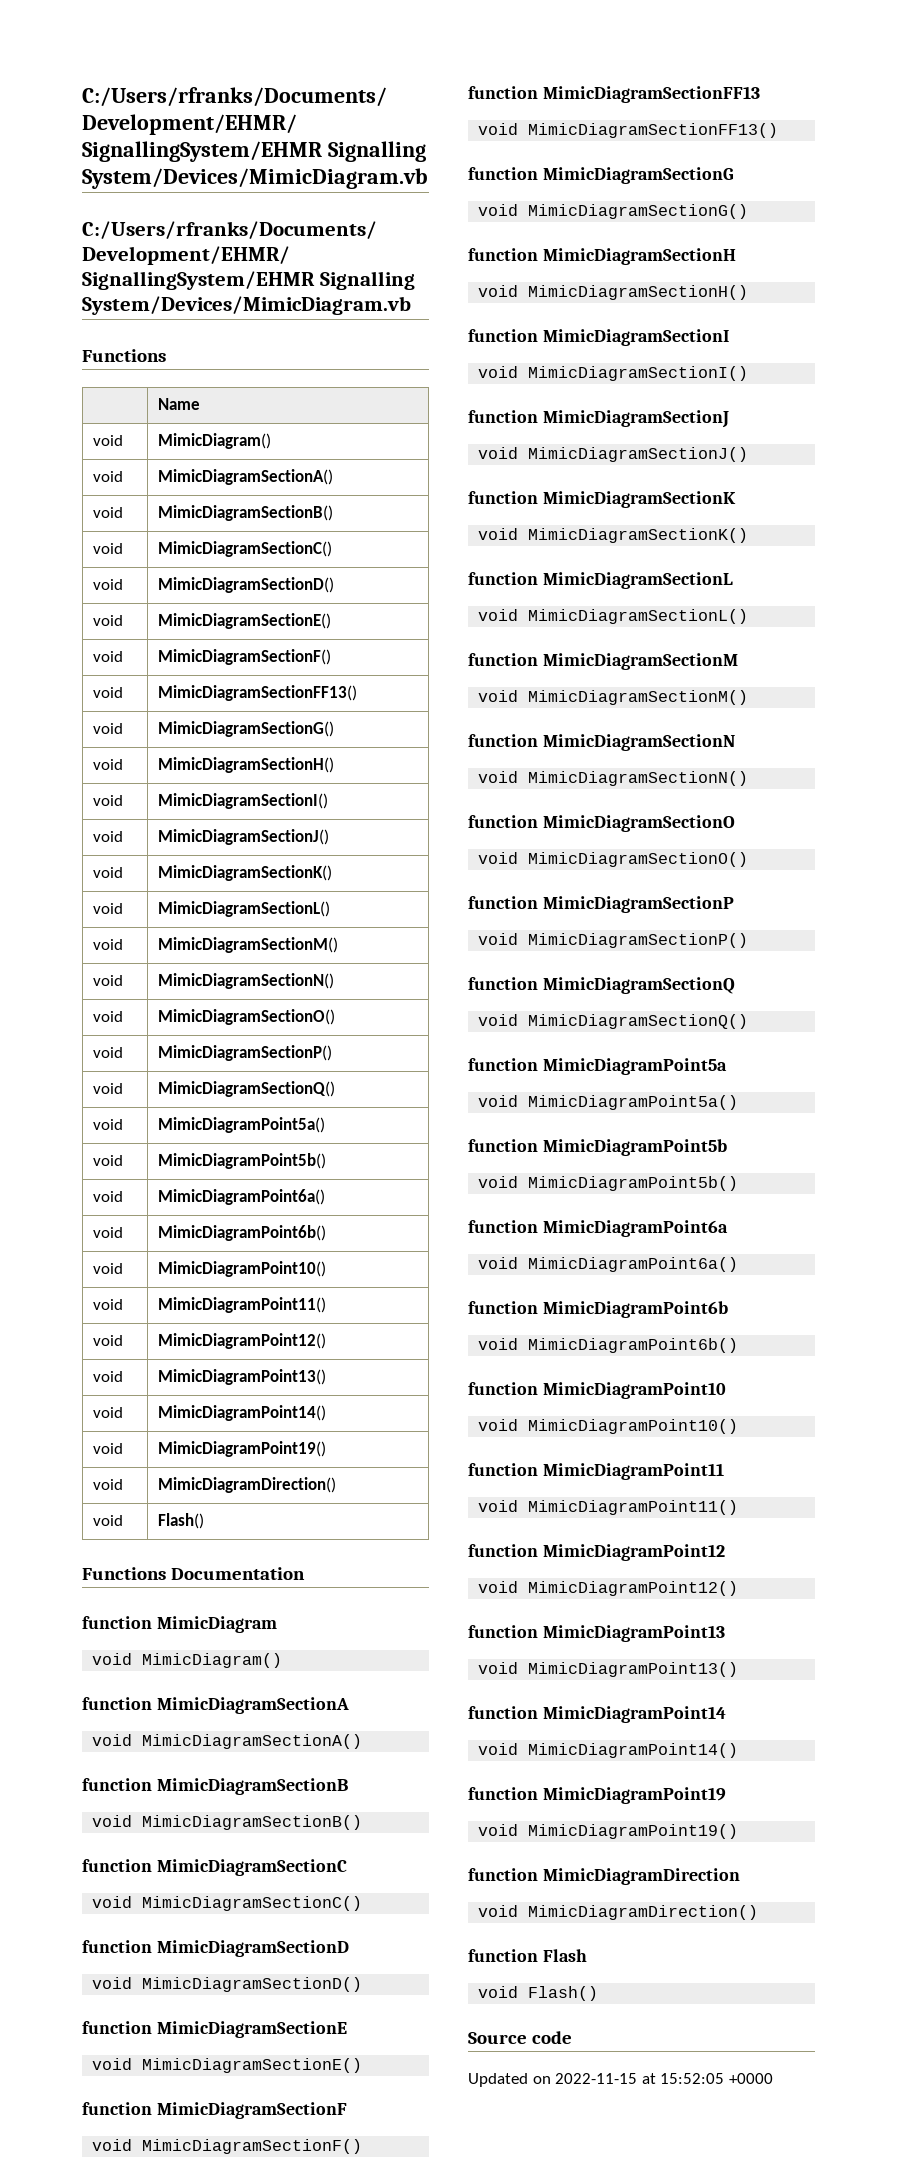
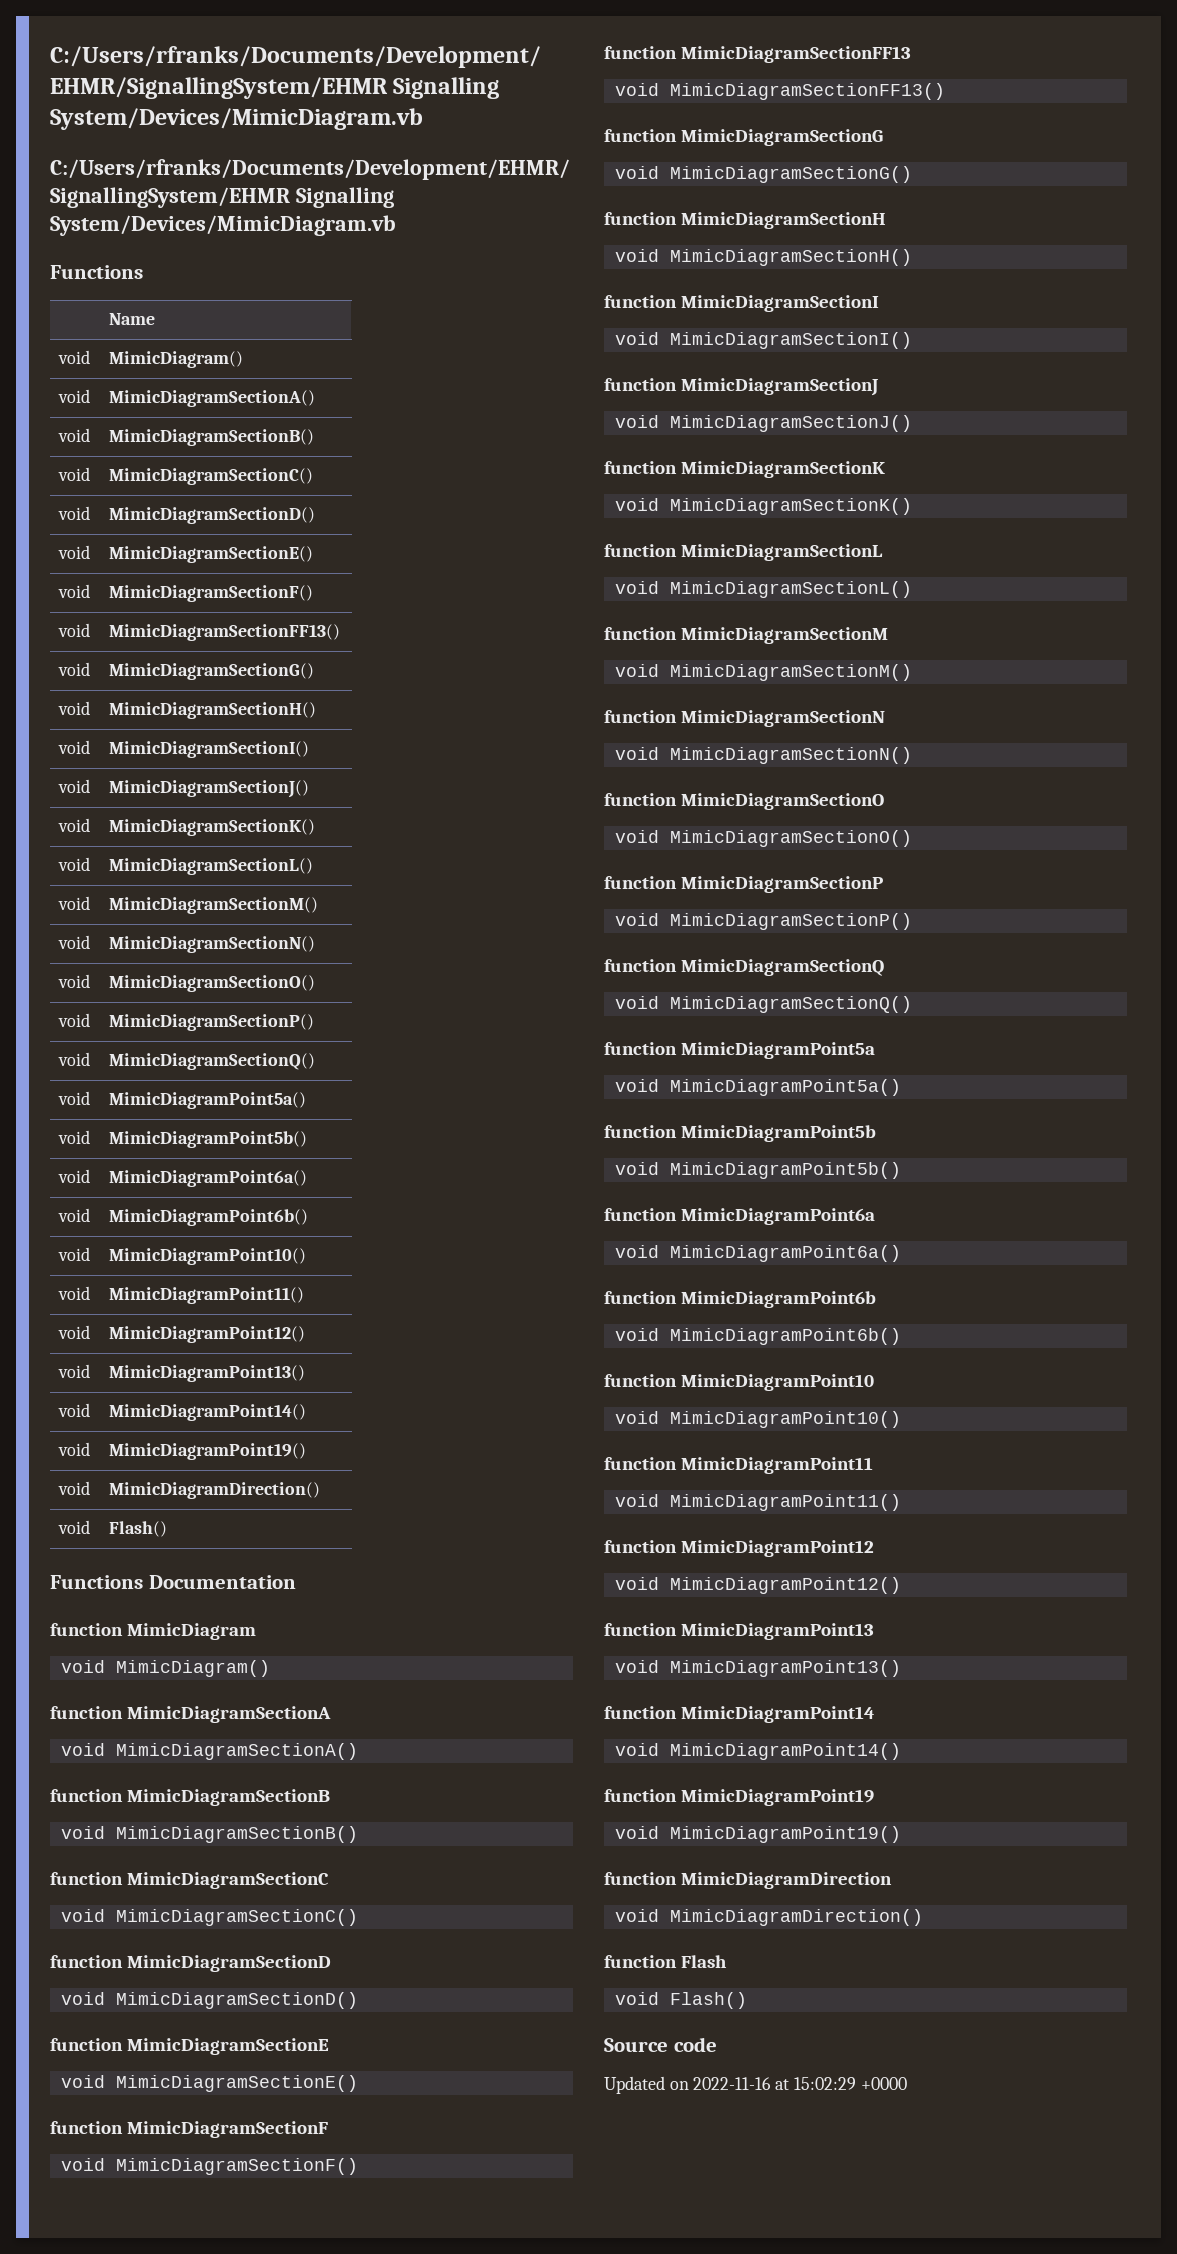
[555,2073,725,2084] 2022-11-15 at 15:52:05 -> [693,2077,856,2090] 2022-11-16 at 15:02:29

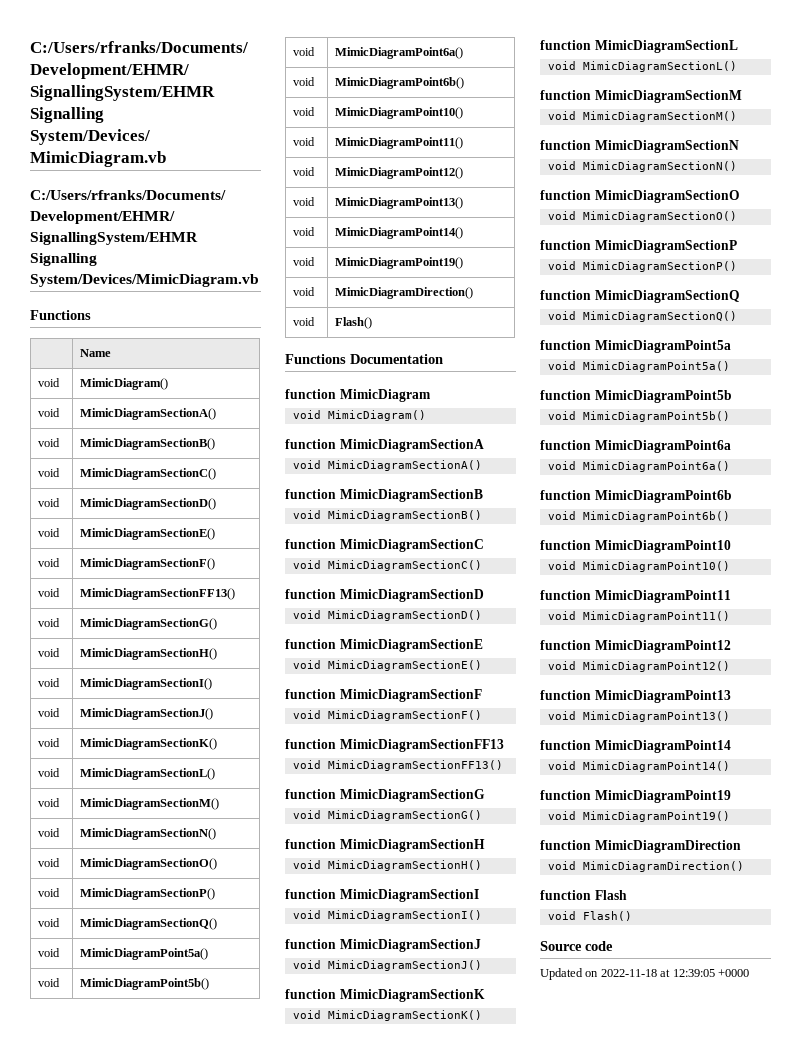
[693,2077,856,2090] 2022-11-16 at 15:02:29 -> [600,969,715,977] 2022-11-18 at 12:39:05

